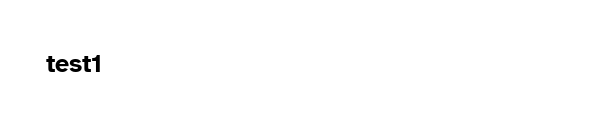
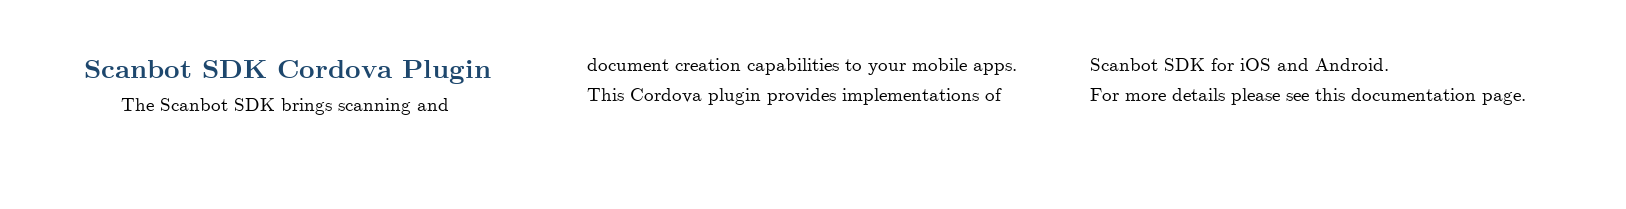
[46,55,102,72] test1 -> [84,60,491,84] [120,98,449,115] [587,58,1017,75] [587,88,1002,105] [1090,58,1389,71] [1090,88,1526,105] Scanbot SDK Cordova Plugin // The Scanbot SDK brings scanning and document creation capabilities to your mobile apps. // This Cordova plugin provides implementations of Scanbot SDK for iOS and Android. // For more details please see this documentation page.

